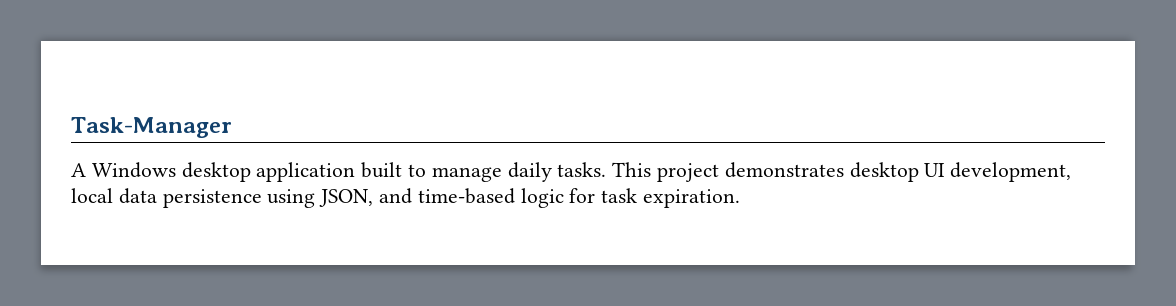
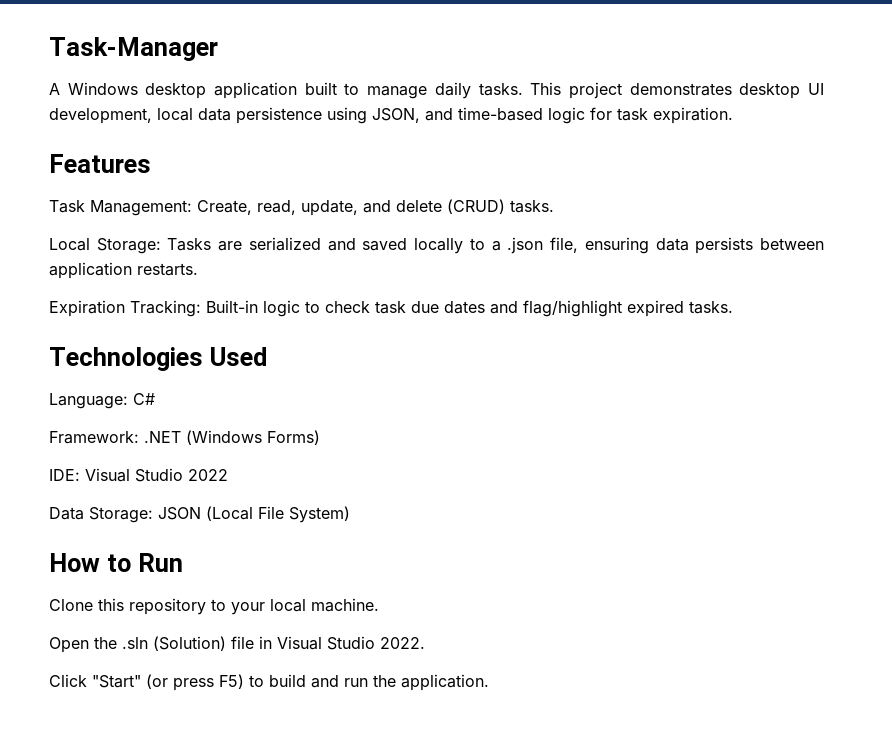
(741, 198) none -> [49,154,151,173] [49,199,554,216] [49,237,825,254] [49,262,198,279] [49,300,733,317] [49,347,267,371] [49,393,155,409] [49,430,320,445] [49,468,228,482] [49,506,350,523] [49,553,183,572] [49,598,379,615] [49,636,425,653] [49,674,489,691] // Features // Task Management: Create, read, update, and delete (CRUD) tasks. // Local Storage: Tasks are serialized and saved locally to a .json file, ensuring data persists between application restarts. // Expiration Tracking: Built-in logic to check task due dates and flag/highlight expired tasks. // Technologies Used // Language: C# // Framework: .NET (Windows Forms) // IDE: Visual Studio 2022 // Data Storage: JSON (Local File System) // How to Run // Clone this repository to your local machine. // Open the .sln (Solution) file in Visual Studio 2022. // Click "Start" (or press F5) to build and run the application.

